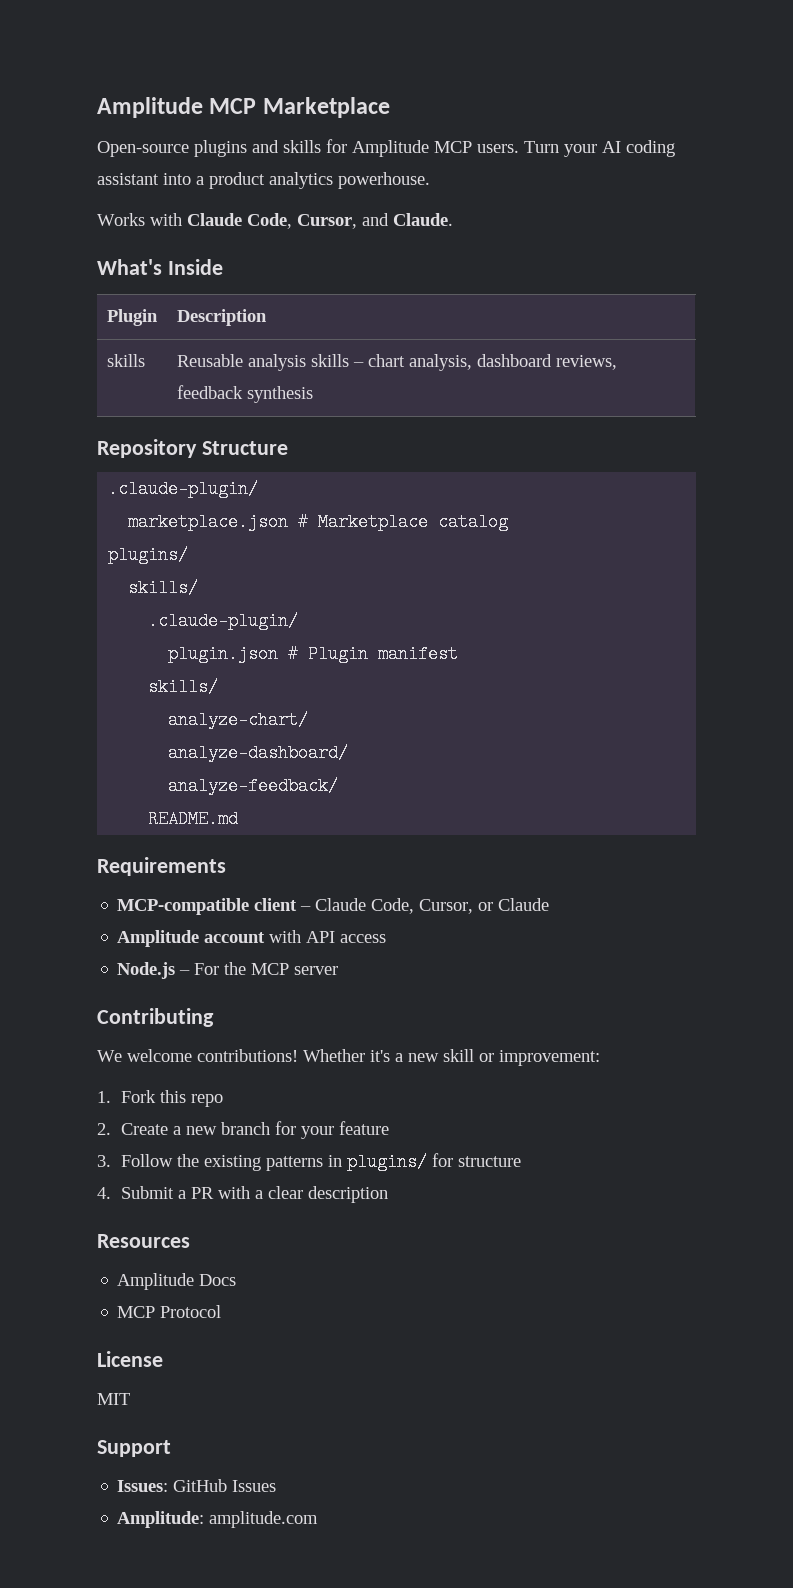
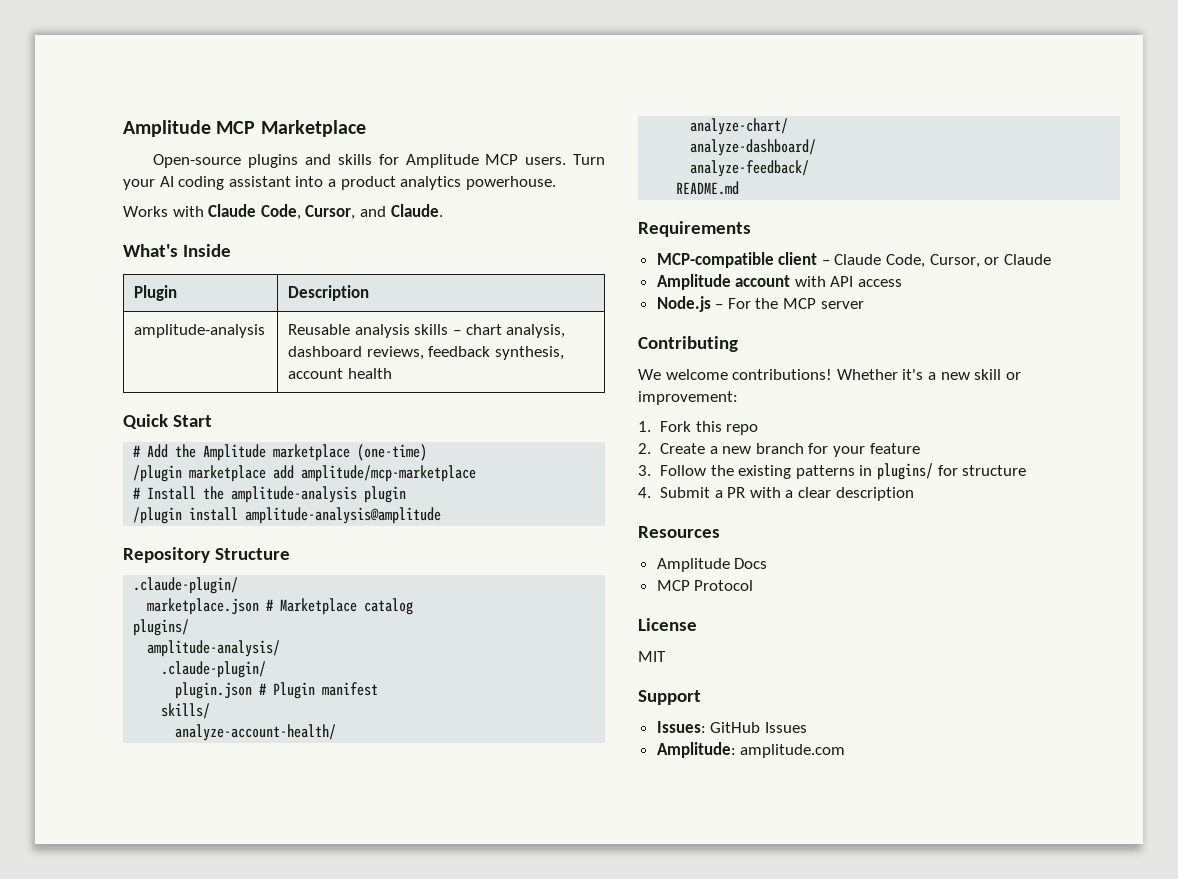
[106,354,145,367] skills -> [134,324,266,338] amplitude-analysis
[246,386,313,403] synthesis -> [495,346,565,360] [288,368,392,379] [123,414,212,429] [133,444,428,461] [133,465,477,482] [133,486,407,503] [133,507,442,524] synthesis, account health // Quick Start // # Add the Amplitude marketplace (one-time) // /plugin marketplace add amplitude/mcp-marketplace // # Install the amplitude-analysis plugin // /plugin install amplitude-analysis@amplitude
[128,579,199,597] skills/ -> [147,640,281,657] amplitude-analysis/
(219, 687) none -> [175,724,337,741] // analyze-account-health/

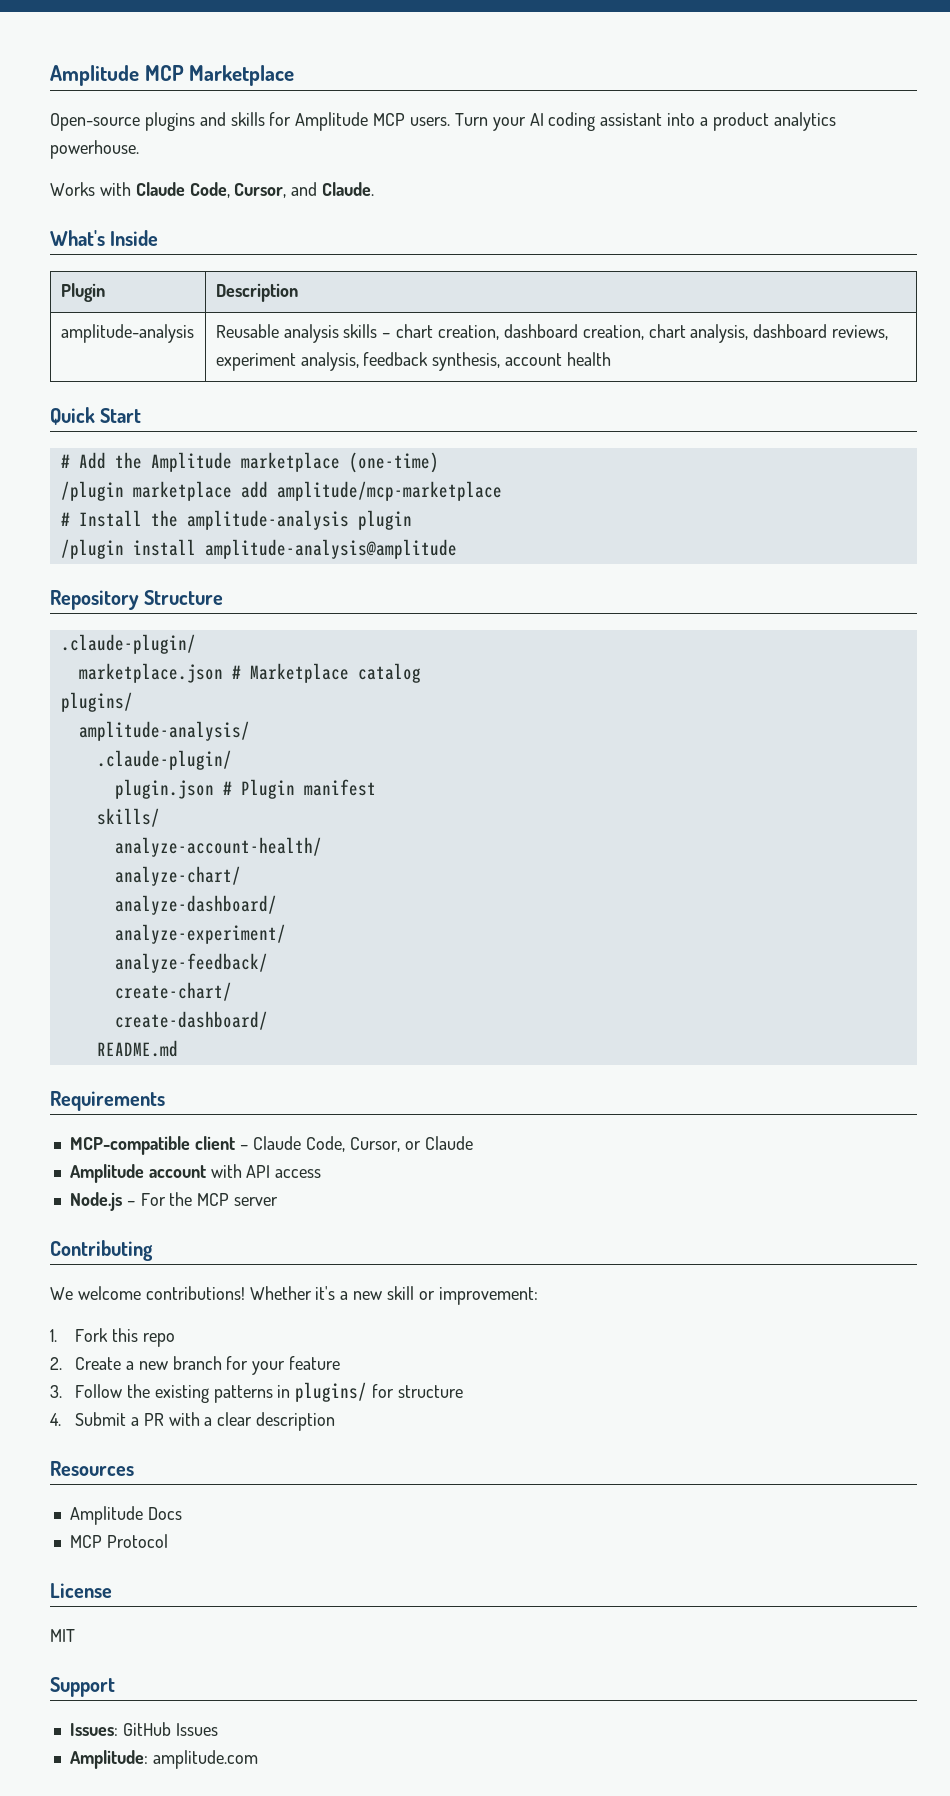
(502, 329) none -> [438,324,686,340] creation, dashboard creation, chart
(424, 353) none -> [215,352,359,371] experiment analysis,
(817, 147) none -> [114,924,286,944] // analyze-experiment/
(810, 168) none -> [114,982,232,1001] [114,1011,268,1030] // create-chart/ // create-dashboard/

